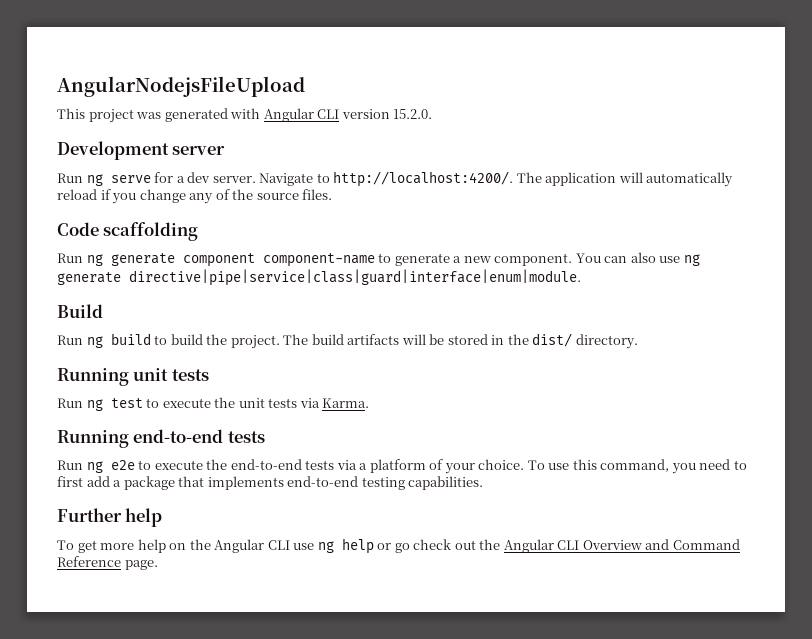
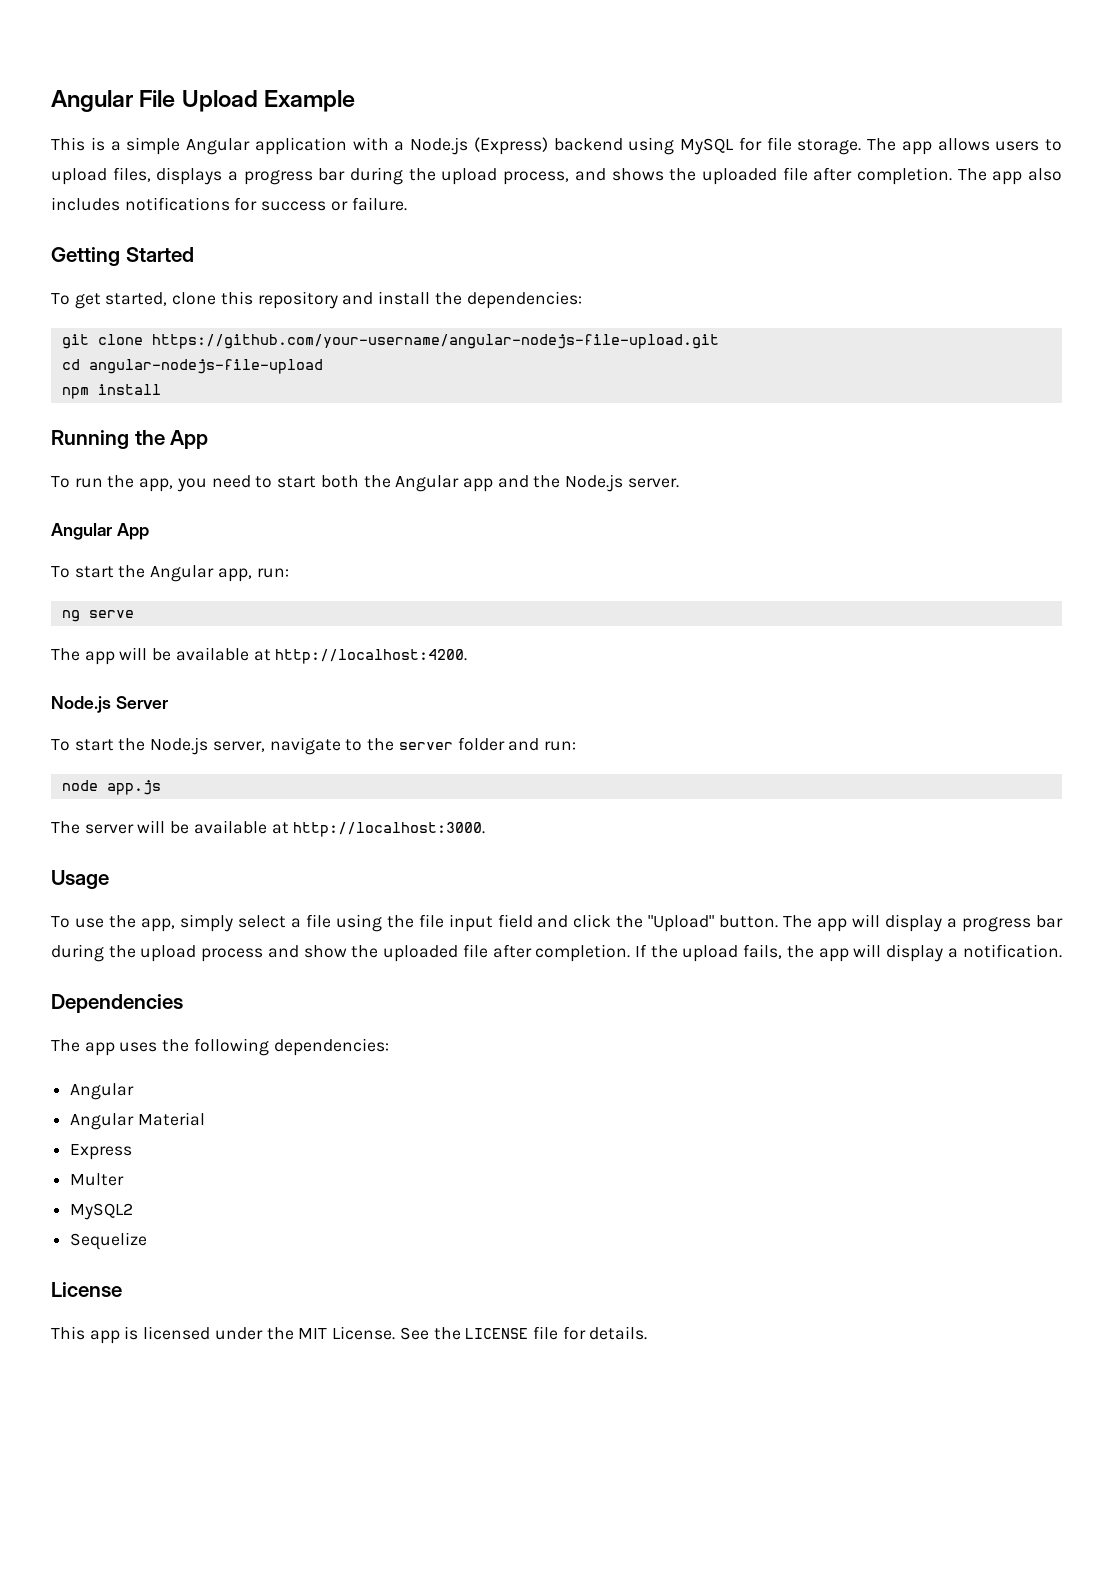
[57,76,305,97] [57,108,433,123] [57,141,226,160] [57,171,734,187] [57,189,333,204] [57,222,199,241] [57,252,700,267] [57,269,581,286] [57,304,103,318] [57,333,638,349] [57,368,209,386] [57,397,370,411] [57,429,265,448] [57,459,747,474] [57,476,484,490] [57,508,163,527] [57,538,740,554] [57,556,158,570] AngularNodejsFileUpload // This project was generated with Angular CLI version 15.2.0. // Development server // Run ng serve for a dev server. Navigate to http://localhost:4200/. The application will automatically reload if you change any of the source files. // Code scaffolding // Run ng generate component component-name to generate a new component. You can also use ng generate directive|pipe|service|class|guard|interface|enum|module. // Build // Run ng build to build the project. The build artifacts will be stored in the dist/ directory. // Running unit tests // Run ng test to execute the unit tests via Karma. // Running end-to-end tests // Run ng e2e to execute the end-to-end tests via a platform of your choice. To use this command, you need to first add a package that implements end-to-end testing capabilities. // Further help // To get more help on the Angular CLI use ng help or go check out the Angular CLI Overview and Command Reference page. -> [51,90,356,112] [51,137,1062,155] [51,167,1063,185] [51,197,407,211] [51,247,194,266] [51,291,582,309] [61,334,719,349] [61,359,323,374] [61,384,161,399] [51,430,209,449] [51,474,679,492] [51,523,149,540] [51,565,289,582] [61,610,134,622] [51,647,468,665] [51,696,168,713] [51,737,576,755] [61,780,161,795] [51,820,486,837] [51,870,109,889] [51,914,1064,932] [51,944,1062,962] [51,994,183,1013] [51,1038,389,1056] [70,1083,135,1100] [70,1112,205,1130] [70,1144,133,1160] [70,1173,125,1186] [70,1203,134,1220] [70,1232,148,1250] [51,1282,122,1297] [51,1326,648,1344] Angular File Upload Example // This is a simple Angular application with a Node.js (Express) backend using MySQL for file storage. The app allows users to upload files, displays a progress bar during the upload process, and shows the uploaded file after completion. The app also includes notifications for success or failure. // Getting Started // To get started, clone this repository and install the dependencies: // git clone https://github.com/your-username/angular-nodejs-file-upload.git // cd angular-nodejs-file-upload // npm install // Running the App // To run the app, you need to start both the Angular app and the Node.js server. // Angular App // To start the Angular app, run: // ng serve // The app will be available at http://localhost:4200. // Node.js Server // To start the Node.js server, navigate to the server folder and run: // node app.js // The server will be available at http://localhost:3000. // Usage // To use the app, simply select a file using the file input field and click the "Upload" button. The app will display a progress bar during the upload process and show the uploaded file after completion. If the upload fails, the app will display a notification. // Dependencies // The app uses the following dependencies: // Angular // Angular Material // Express // Multer // MySQL2 // Sequelize // License // This app is licensed under the MIT License. See the LICENSE file for details.

